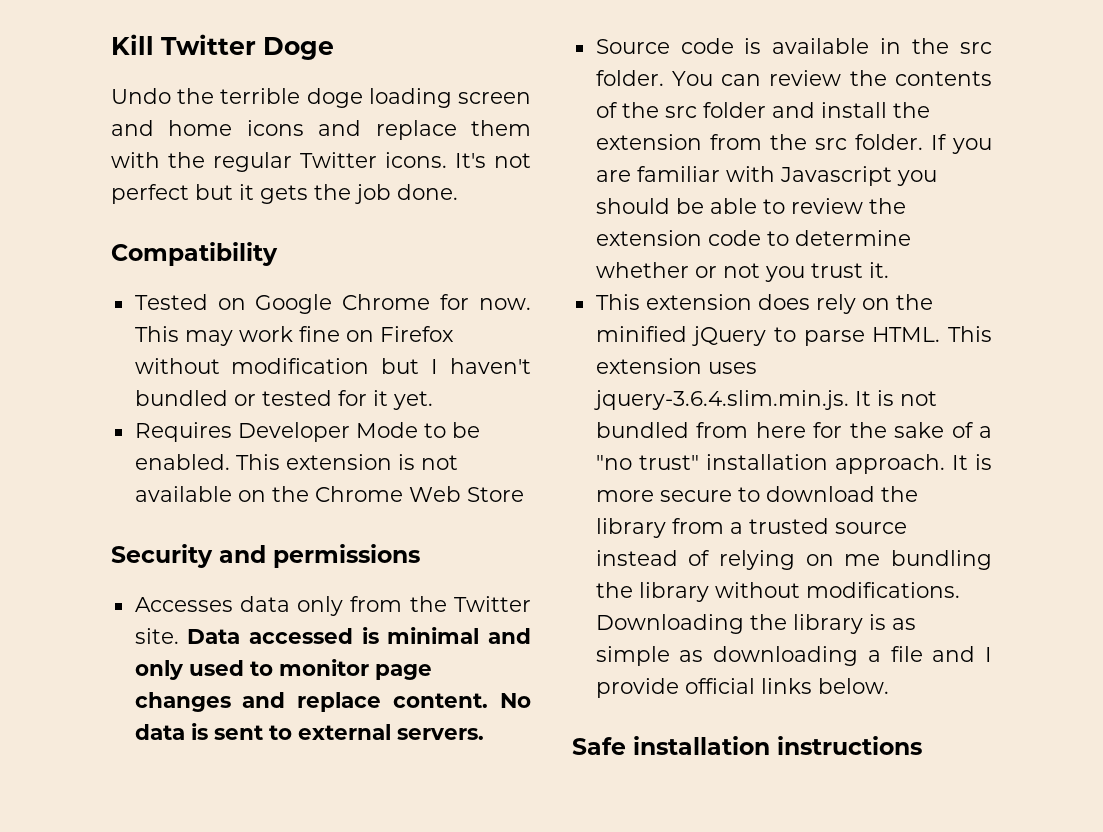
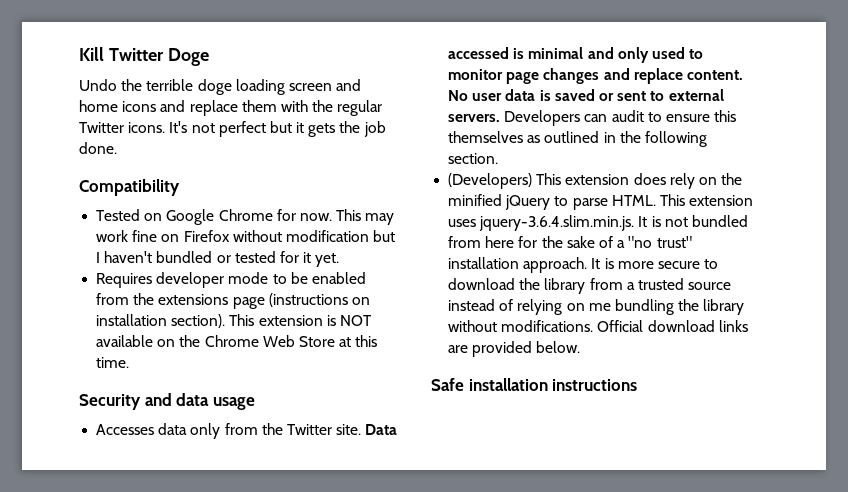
[237,422,480,442] [134,454,230,470] Developer Mode to be enabled. -> [156,272,366,288] [96,293,370,309] [96,314,226,328] developer mode to be enabled from the extensions page (instructions on installation section).
[420,455,458,470] not -> [339,315,372,326] NOT
(524, 494) none -> [339,335,378,347] [96,357,130,368] at this time.
[273,544,420,568] permissions -> [176,393,255,410] data usage
(531, 700) none -> [472,93,503,101] user
(208, 731) none -> [554,89,614,101] saved or
[595,38,992,54] [595,70,992,86] [595,102,930,118] [595,134,992,154] [595,166,937,186] [595,198,906,214] [595,230,911,246] [595,262,889,282] // Source code is available in the src folder. You can review the contents of the src folder and install the extension from the src folder. If you are familiar with Javascript you should be able to review the extension code to determine whether or not you trust it. // -> [504,110,737,126] [448,131,707,147] [448,153,499,164] [448,173,533,189] Developers can audit to ensure this themselves as outlined in the following section. // (Developers)
[595,614,916,634] [595,646,993,666] [595,678,812,698] Downloading the library is as simple as downloading a file and I provide official links -> [597,320,748,332] [448,341,533,357] Official download links are provided

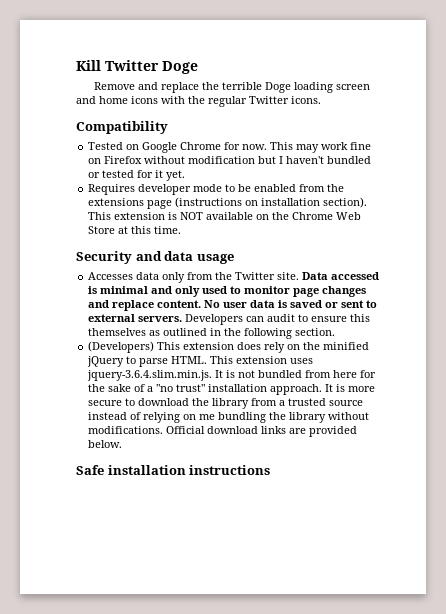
[79,79,117,91] Undo -> [93,82,199,93] Remove and replace
[197,79,232,95] doge -> [264,82,291,93] Doge
[160,100,277,116] and replace them -> (158, 100) none
[169,121,386,137] [79,142,117,154] It's not perfect but it gets the job done. -> (321, 100) none

